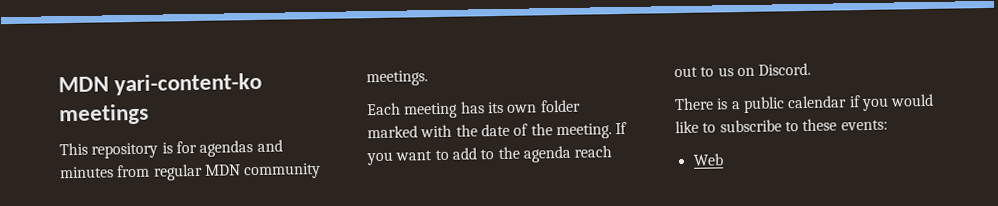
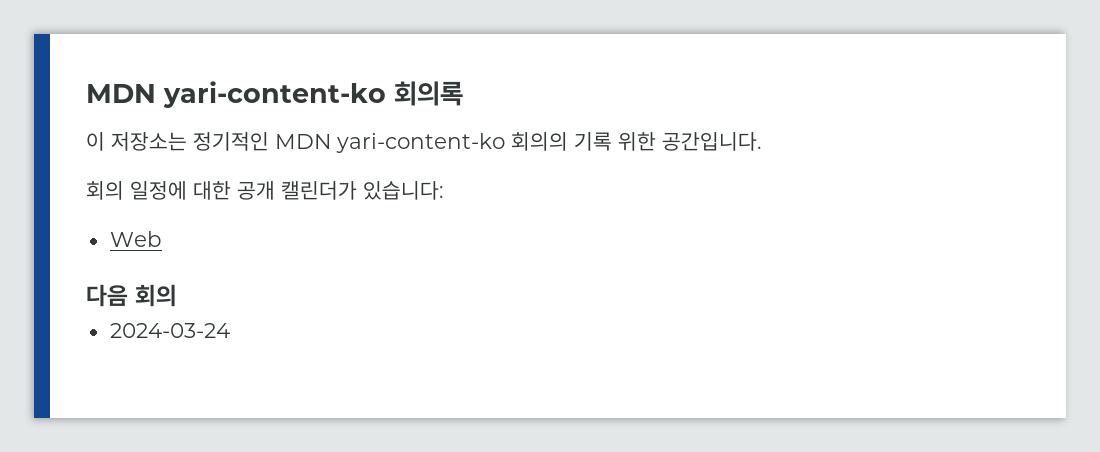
[58,72,263,96] [58,103,149,126] [59,139,283,159] [59,162,322,181] [366,70,428,87] [366,99,581,119] [367,121,628,140] [366,145,613,166] [674,62,812,78] [674,93,935,113] [675,118,888,134] [692,153,724,166] MDN yari-content-ko meetings // This repository is for agendas and minutes from regular MDN community meetings. // Each meeting has its own folder marked with the date of the meeting. If you want to add to the agenda reach out to us on Discord. // There is a public calendar if you would like to subscribe to these events: // Web -> [86,81,463,108] [86,132,762,153] [86,181,444,200] [109,231,162,247] [86,284,177,307] [109,323,230,338] MDN yari-content-ko 회의록 // 이 저장소는 정기적인 MDN yari-content-ko 회의의 기록 위한 공간입니다. // 회의 일정에 대한 공개 캘린더가 있습니다: // Web // 다음 회의 // 2024-03-24

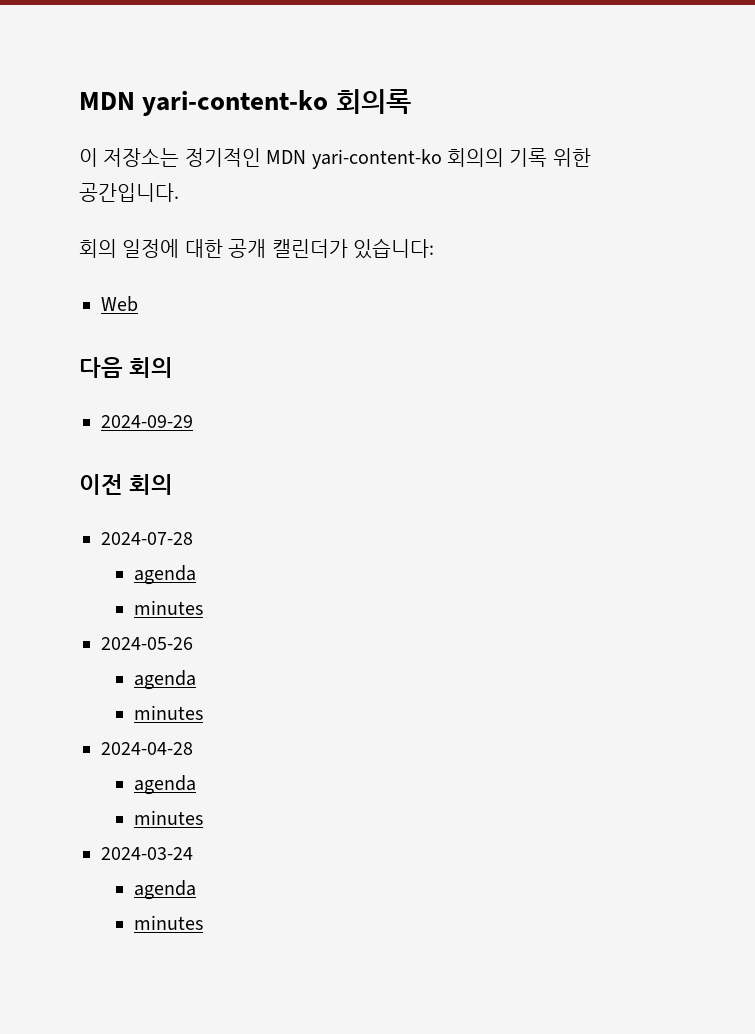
(177, 295) none -> [101,415,193,428] [79,474,174,495] [101,532,193,545] [134,565,197,585] [134,600,204,615] [101,637,193,650] [134,670,197,690] [134,705,204,720] [101,742,193,755] [134,775,197,795] [134,810,204,825] // 2024-09-29 // 이전 회의 // 2024-07-28 // agenda // minutes // 2024-05-26 // agenda // minutes // 2024-04-28 // agenda // minutes
(230, 330) none -> [134,880,197,900] [134,915,204,930] // agenda // minutes

